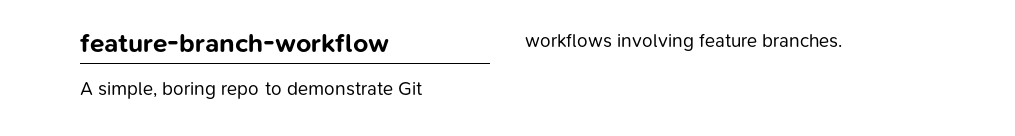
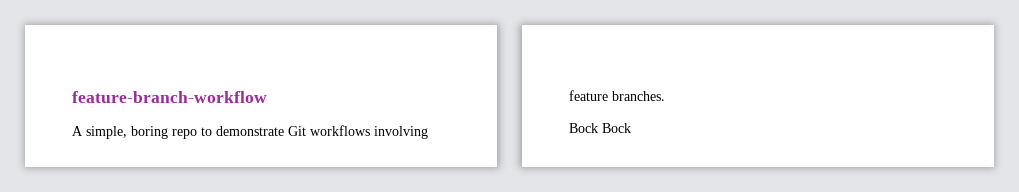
(843, 41) none -> [569,123,631,133] // Bock Bock

